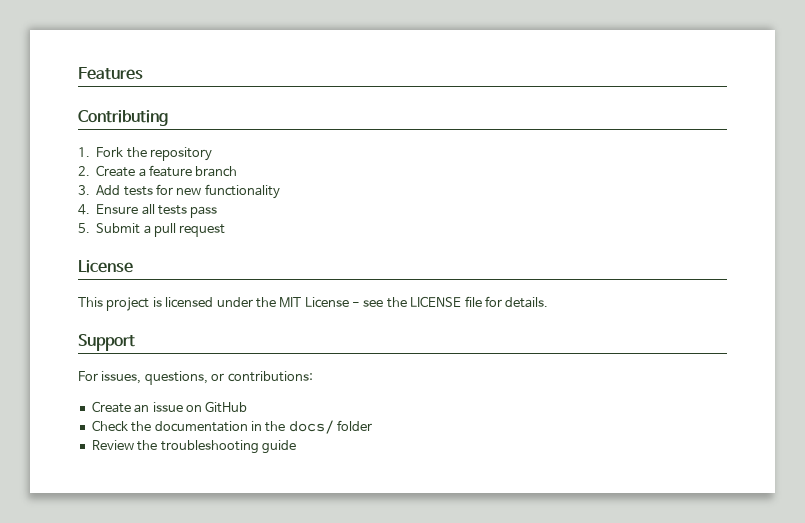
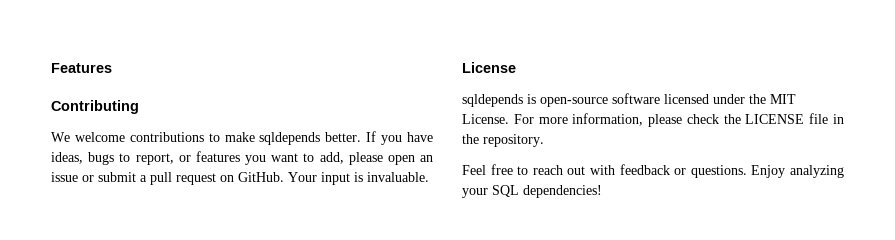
[78,147,212,161] [78,165,238,177] [78,184,280,199] [78,204,218,218] [78,223,226,237] [78,260,133,273] [78,296,549,311] [78,334,135,351] [78,371,313,385] [91,401,248,413] [91,420,372,434] [91,440,296,454] 1. Fork the repository // 2. Create a feature branch // 3. Add tests for new functionality // 4. Ensure all tests pass // 5. Submit a pull request // License // This project is licensed under the MIT License - see the LICENSE file for details. // Support // For issues, questions, or contributions: // Create an issue on GitHub // Check the documentation in the docs/ folder // Review the troubleshooting guide -> [51,131,434,145] [51,151,434,165] [51,172,429,185] [462,62,516,73] [462,93,796,107] [462,113,844,127] [462,134,544,147] [462,164,844,178] [462,185,602,198] We welcome contributions to make sqldepends better. If you have ideas, bugs to report, or features you want to add, please open an issue or submit a pull request on GitHub. Your input is invaluable. // License // sqldepends is open-source software licensed under the MIT License. For more information, please check the LICENSE file in the repository. // Feel free to reach out with feedback or questions. Enjoy analyzing your SQL dependencies!

